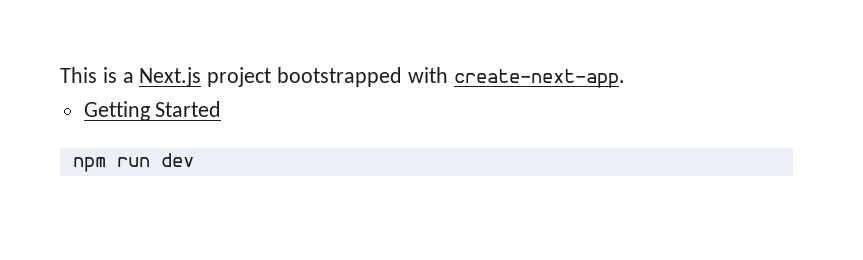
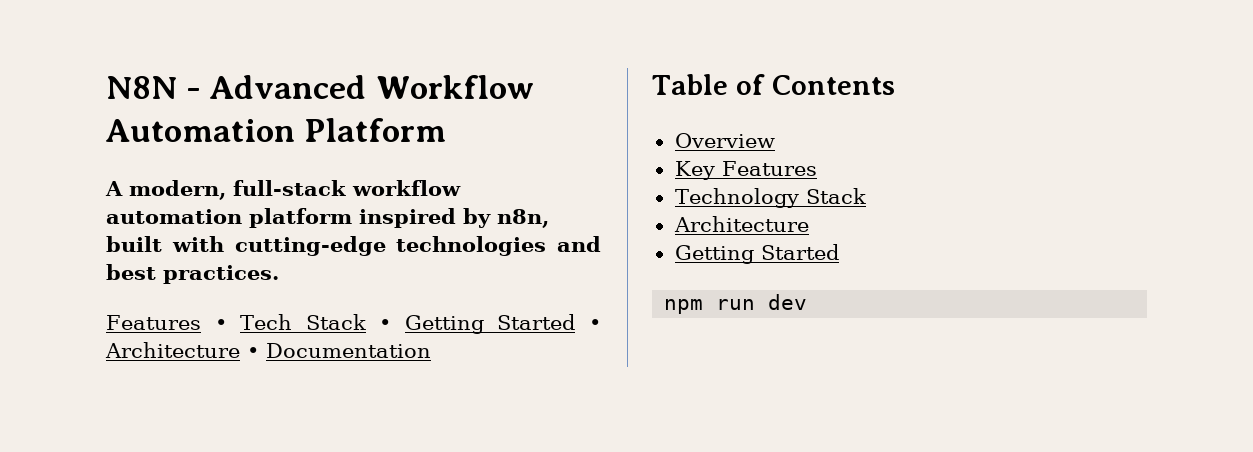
[60,67,625,88] This is a Next.js project bootstrapped with create-next-app. -> [106,75,534,99] [105,118,447,142] [105,180,461,200] [106,208,549,228] [106,236,601,256] [106,264,279,284] [106,314,601,334] [105,342,431,358] [652,74,895,95] [674,133,775,148] [674,161,817,180] [674,188,866,208] [673,216,809,232] N8N - Advanced Workflow Automation Platform // A modern, full-stack workflow automation platform inspired by n8n, built with cutting-edge technologies and best practices. // Features • Tech Stack • Getting Started • Architecture • Documentation // Table of Contents // Overview // Key Features // Technology Stack // Architecture

